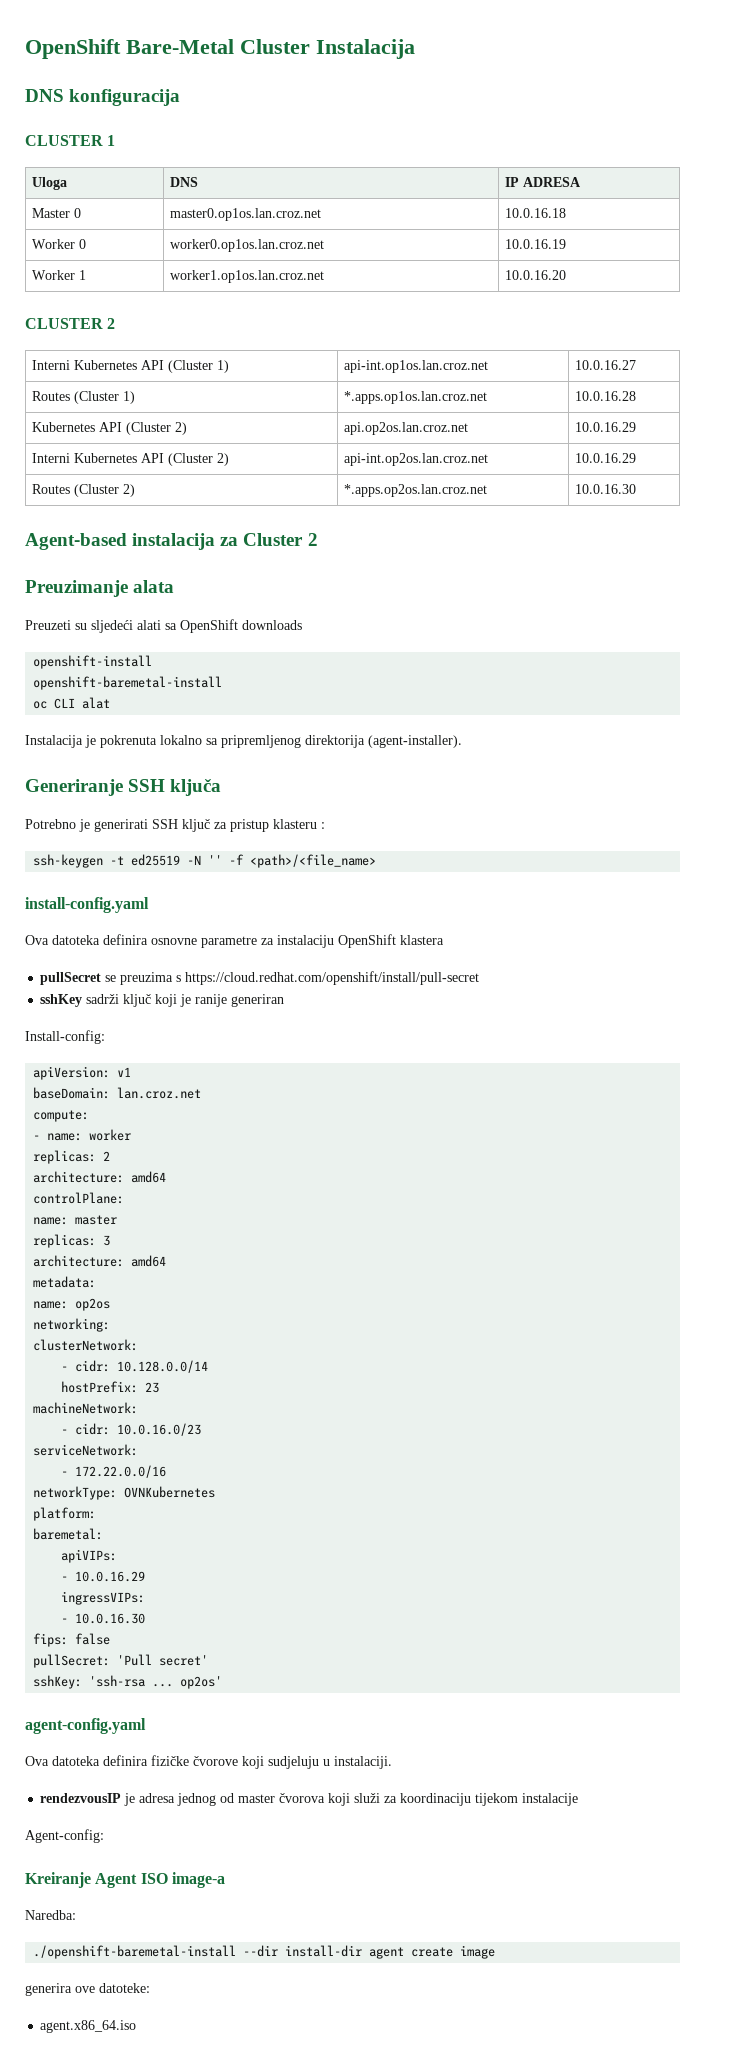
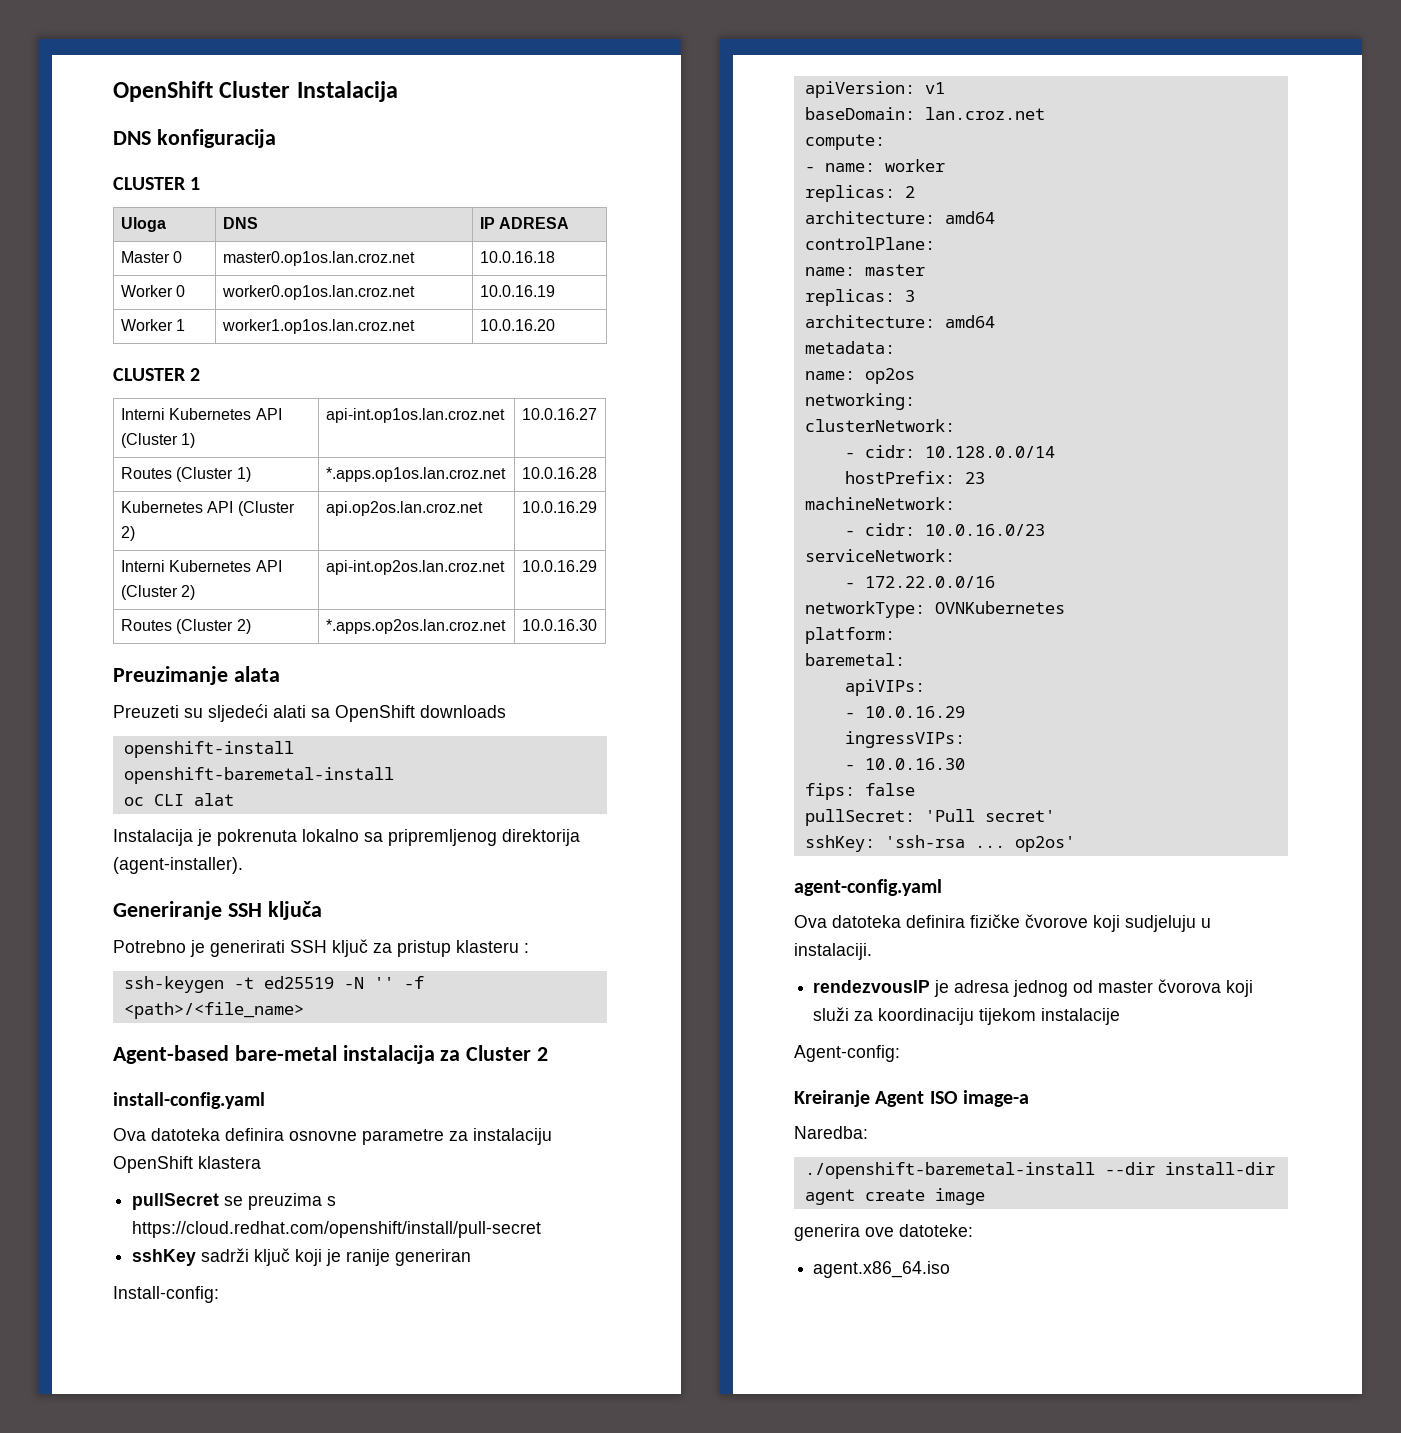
[25,39,234,59] OpenShift Bare-Metal -> [113,81,213,102] OpenShift
[25,533,318,550] // Agent-based instalacija za Cluster 2 -> (597, 625) none
(377, 861) none -> [113,1045,549,1064] // Agent-based bare-metal instalacija za Cluster 2

